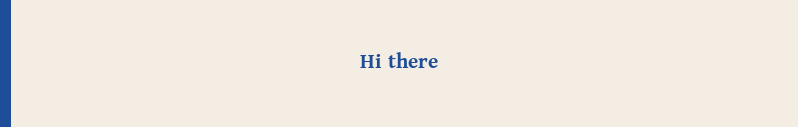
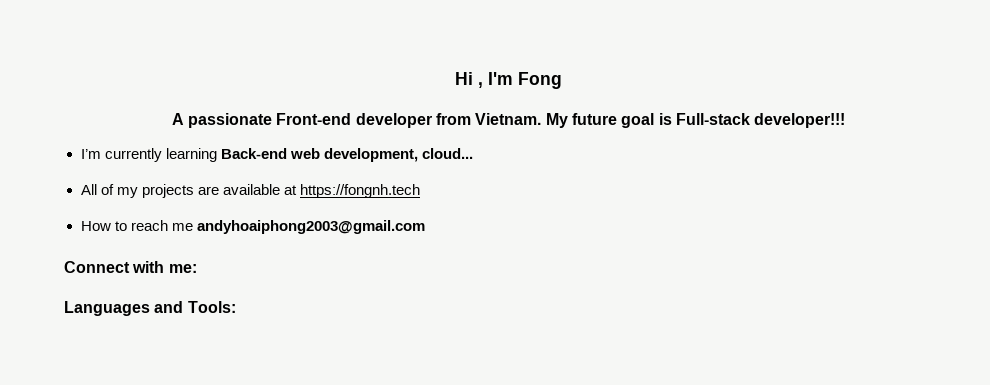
[387,52,438,68] there -> [478,72,562,89] [171,113,846,128] [80,148,473,162] [80,184,420,198] [80,220,425,234] [64,261,197,273] [64,301,236,316] , I'm Fong // A passionate Front-end developer from Vietnam. My future goal is Full-stack developer!!! // I’m currently learning Back-end web development, cloud... // All of my projects are available at https://fongnh.tech // How to reach me andyhoaiphong2003@gmail.com // Connect with me: // Languages and Tools:

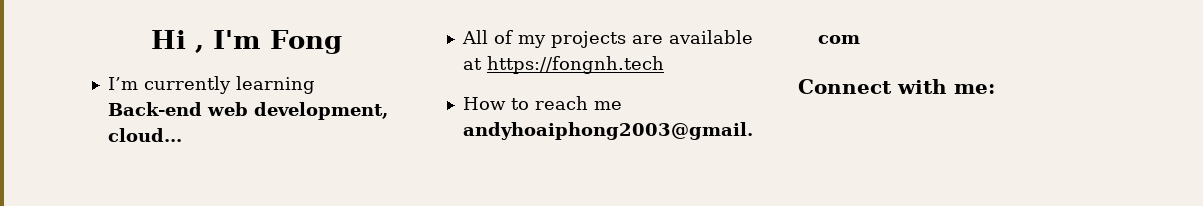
[171,113,846,128] // A passionate Front-end developer from Vietnam. My future goal is Full-stack developer!!! -> (343, 42) none
[64,301,236,316] // Languages and Tools: -> (995, 89) none

